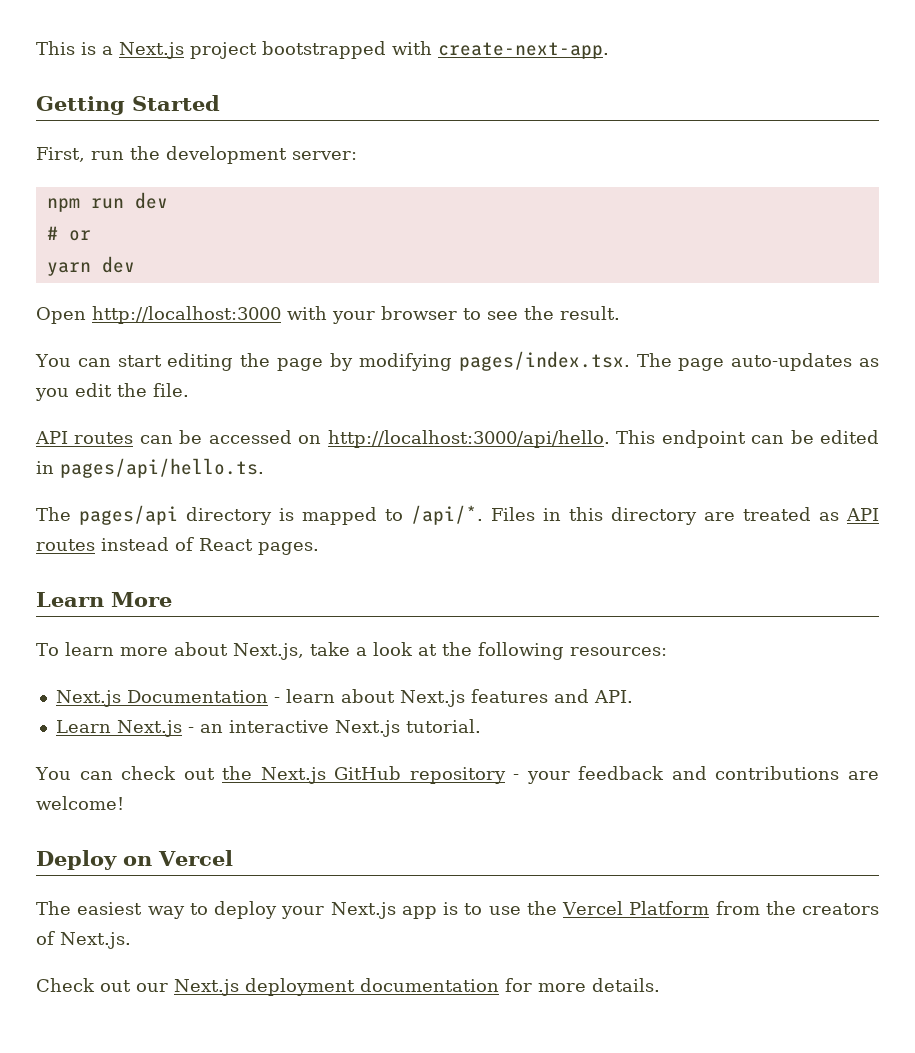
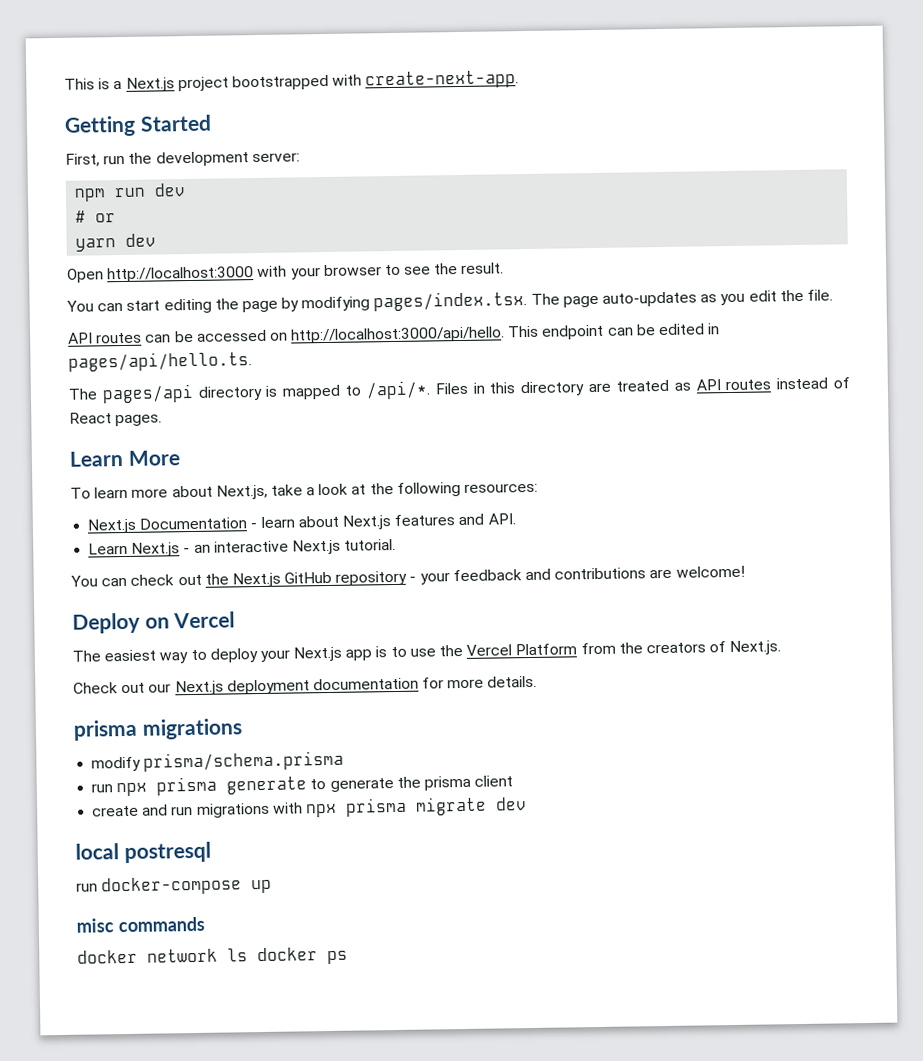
(660, 985) none -> [73,718,243,741] [91,750,345,772] [91,775,514,797] [92,796,527,818] [75,841,211,864] [76,876,273,896] [76,916,205,933] [77,947,348,965] // prisma migrations // modify prisma/schema.prisma // run npx prisma generate to generate the prisma client // create and run migrations with npx prisma migrate dev // local postresql // run docker-compose up // misc commands // docker network ls docker ps

